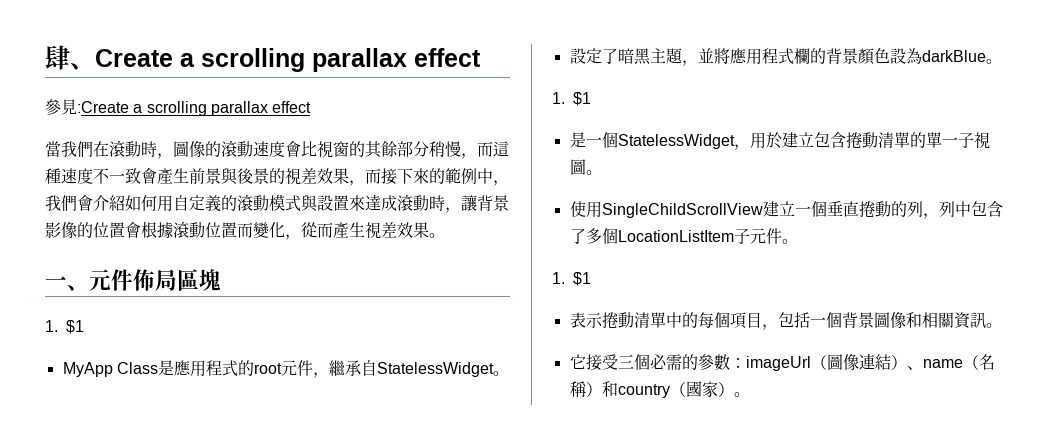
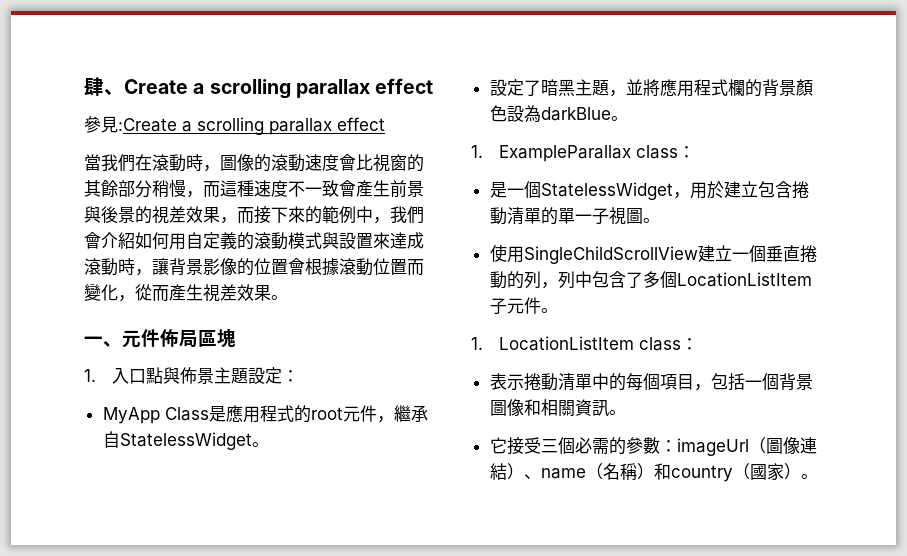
[66,320,84,334] $1 -> [112,367,300,384] 入口點與佈景主題設定：
[573,92,591,106] $1 -> [499,145,696,162] ExampleParallax class：
[573,272,591,286] $1 -> [499,336,699,351] LocationListItem class：

